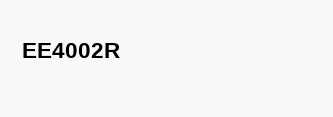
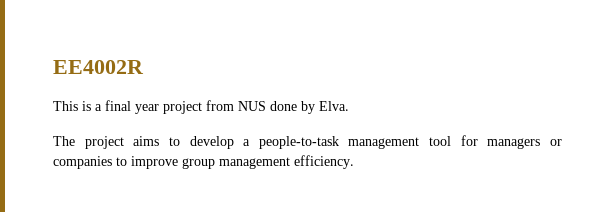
(120, 50) none -> [53,100,349,114] [53,135,562,149] [53,155,354,169] // This is a final year project from NUS done by Elva. // The project aims to develop a people-to-task management tool for managers or companies to improve group management efficiency.

